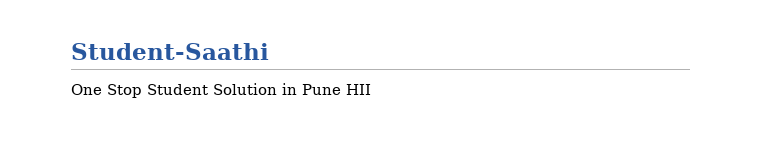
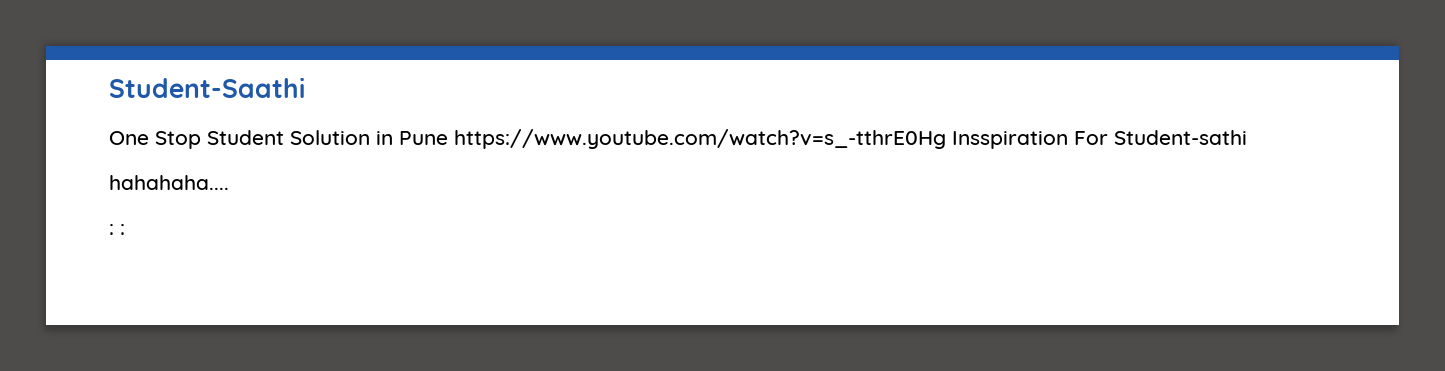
[346,84,371,95] HII -> [454,129,1247,149] [109,175,229,190] [109,224,125,235] https://www.youtube.com/watch?v=s_-tthrE0Hg Insspiration For Student-sathi // hahahaha.... // : :

